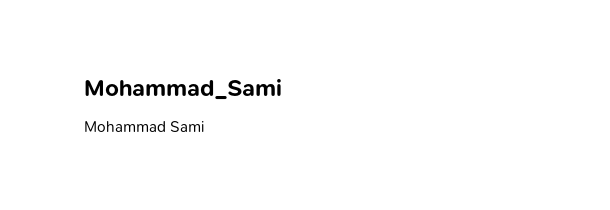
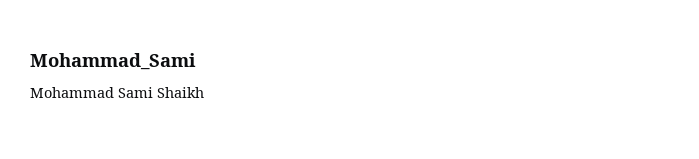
(205, 126) none -> [157,87,204,98] Shaikh

